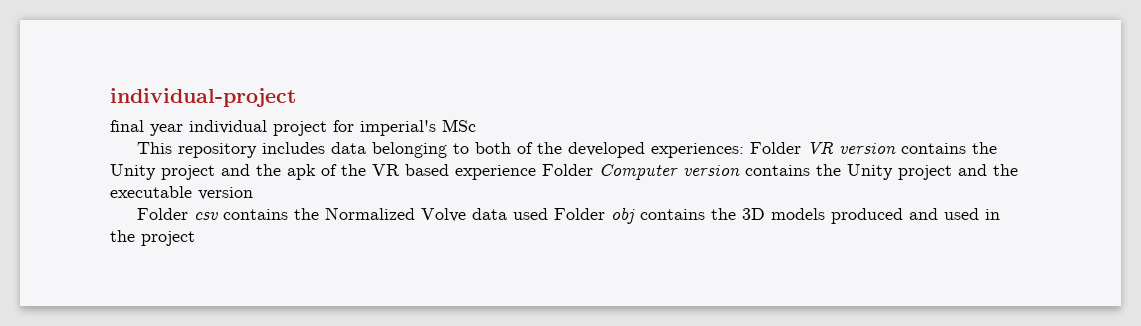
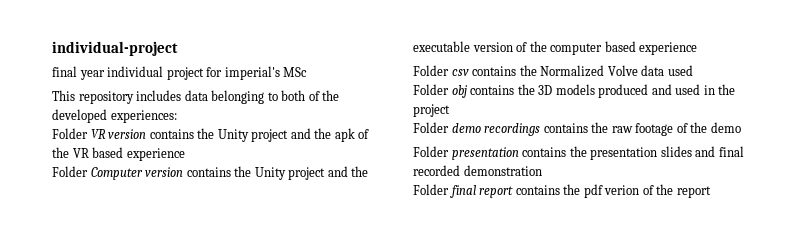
(745, 150) none -> (177, 116) //
(536, 172) none -> (185, 154) //
(253, 193) none -> [516,41,698,55] of the computer based experience
(549, 214) none -> (693, 70) //
(195, 238) none -> [413,122,741,136] [413,146,744,160] [413,165,542,176] [413,184,711,198] // Folder demo recordings contains the raw footage of the demo // Folder presentation contains the presentation slides and final recorded demonstration // Folder final report contains the pdf verion of the report

